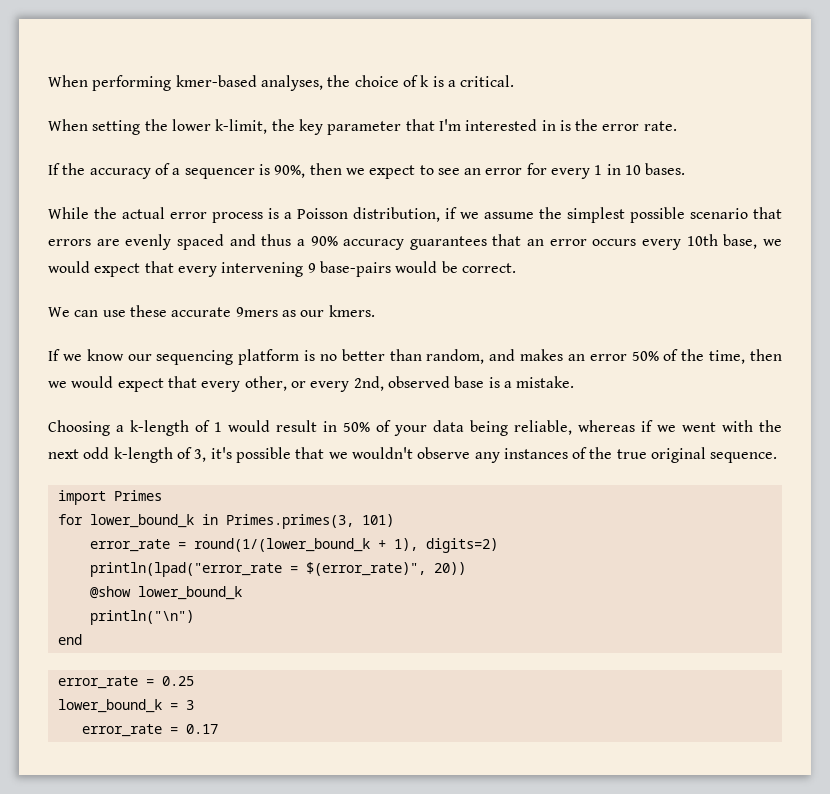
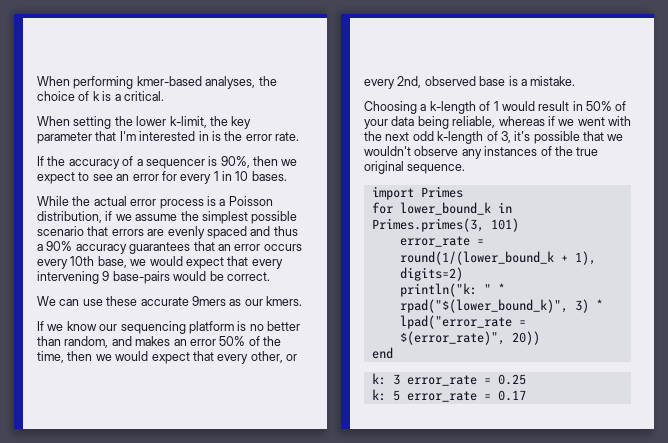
[89,562,282,577] println(lpad("error_rate -> [399,283,505,297] [399,299,603,313] [399,315,512,329] println("k: " * rpad("$(lower_bound_k)", 3) * lpad("error_rate
[89,586,242,600] [89,610,194,625] // @show lower_bound_k // println("\n") -> (540, 338) none
(82, 639) none -> [371,373,400,385] k: 3
[57,699,194,713] lower_bound_k = 3 // -> [371,389,400,401] k: 5

